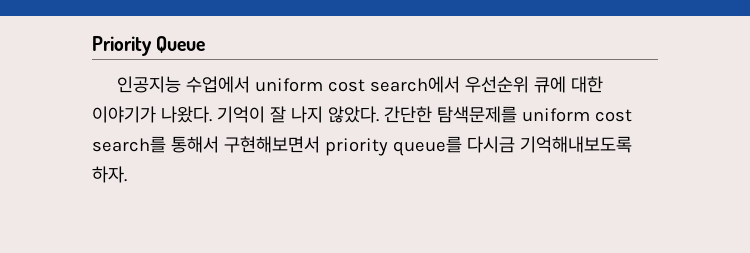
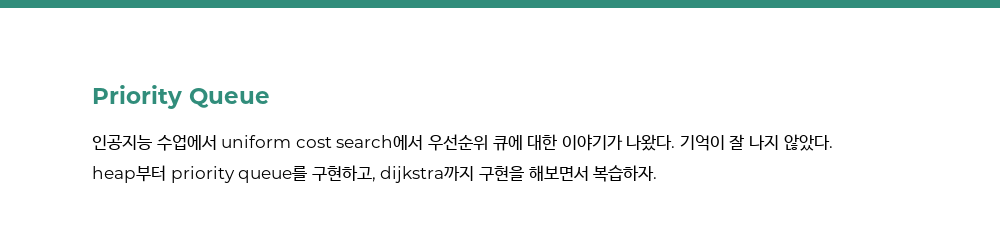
[383,106,632,123] [92,136,632,156] [92,166,127,183] 간단한 탐색문제를 uniform cost search를 통해서 구현해보면서 priority queue를 다시금 기억해내보도록 하자. -> [92,165,658,183] heap부터 priority queue를 구현하고, dijkstra까지 구현을 해보면서 복습하자.

